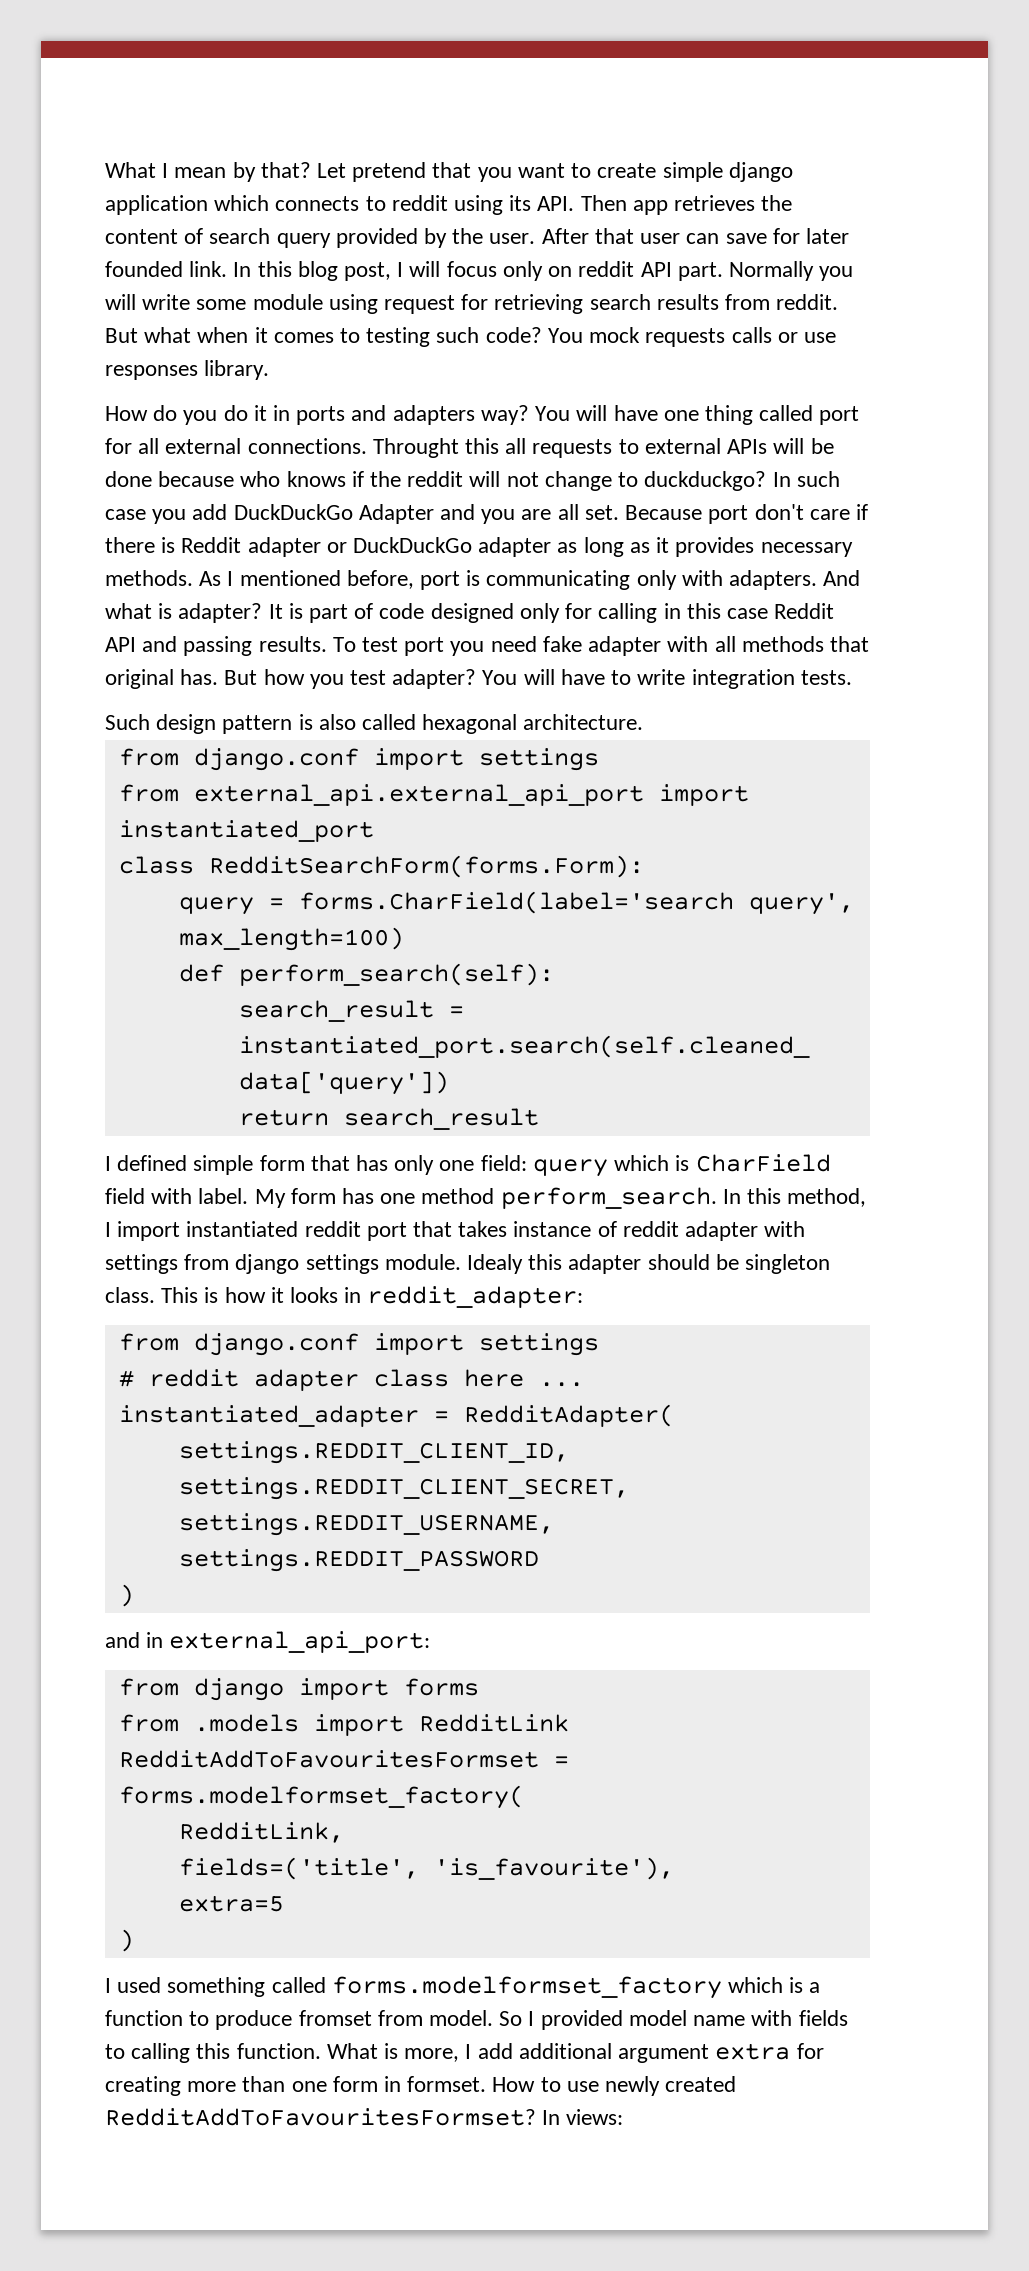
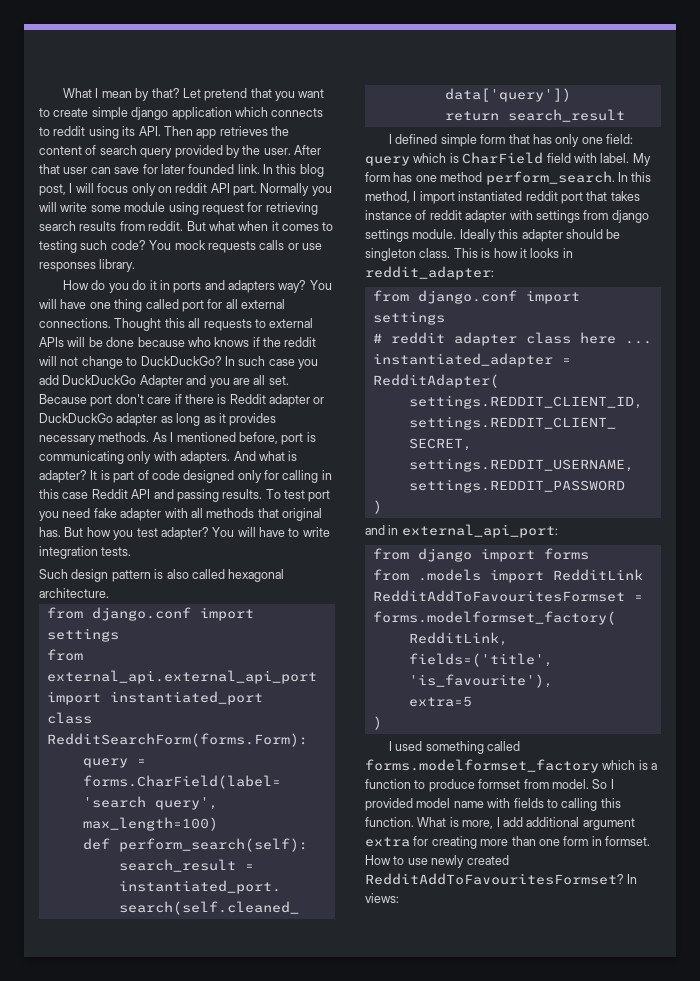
[372,438,459,458] Throught -> [114,318,162,331] Thought
[644,471,767,491] duckduckgo? -> [140,356,222,366] DuckDuckGo?
[467,1254,524,1274] Idealy -> [459,229,496,242] Ideally
[298,2010,372,2026] fromset -> [478,779,521,789] formset

